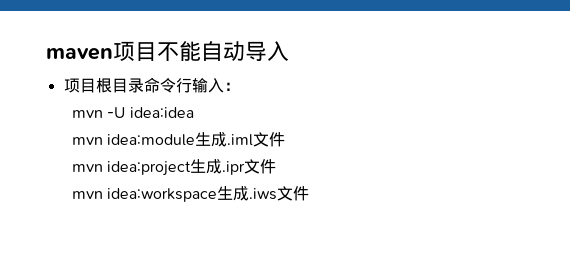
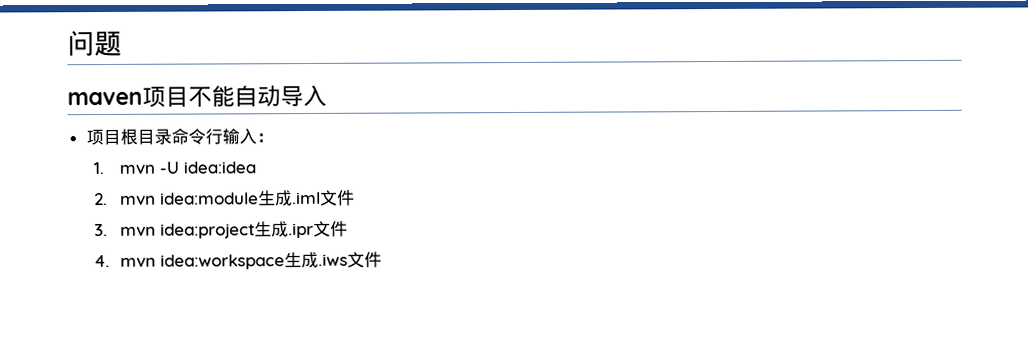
(46, 53) none -> [67,30,122,57] 问题 //
(240, 86) none -> [92,162,104,175] 1.
(194, 112) none -> [93,192,108,206] 2.
(286, 139) none -> [93,223,108,237] 3.
(277, 166) none -> [93,254,110,268] 4.

